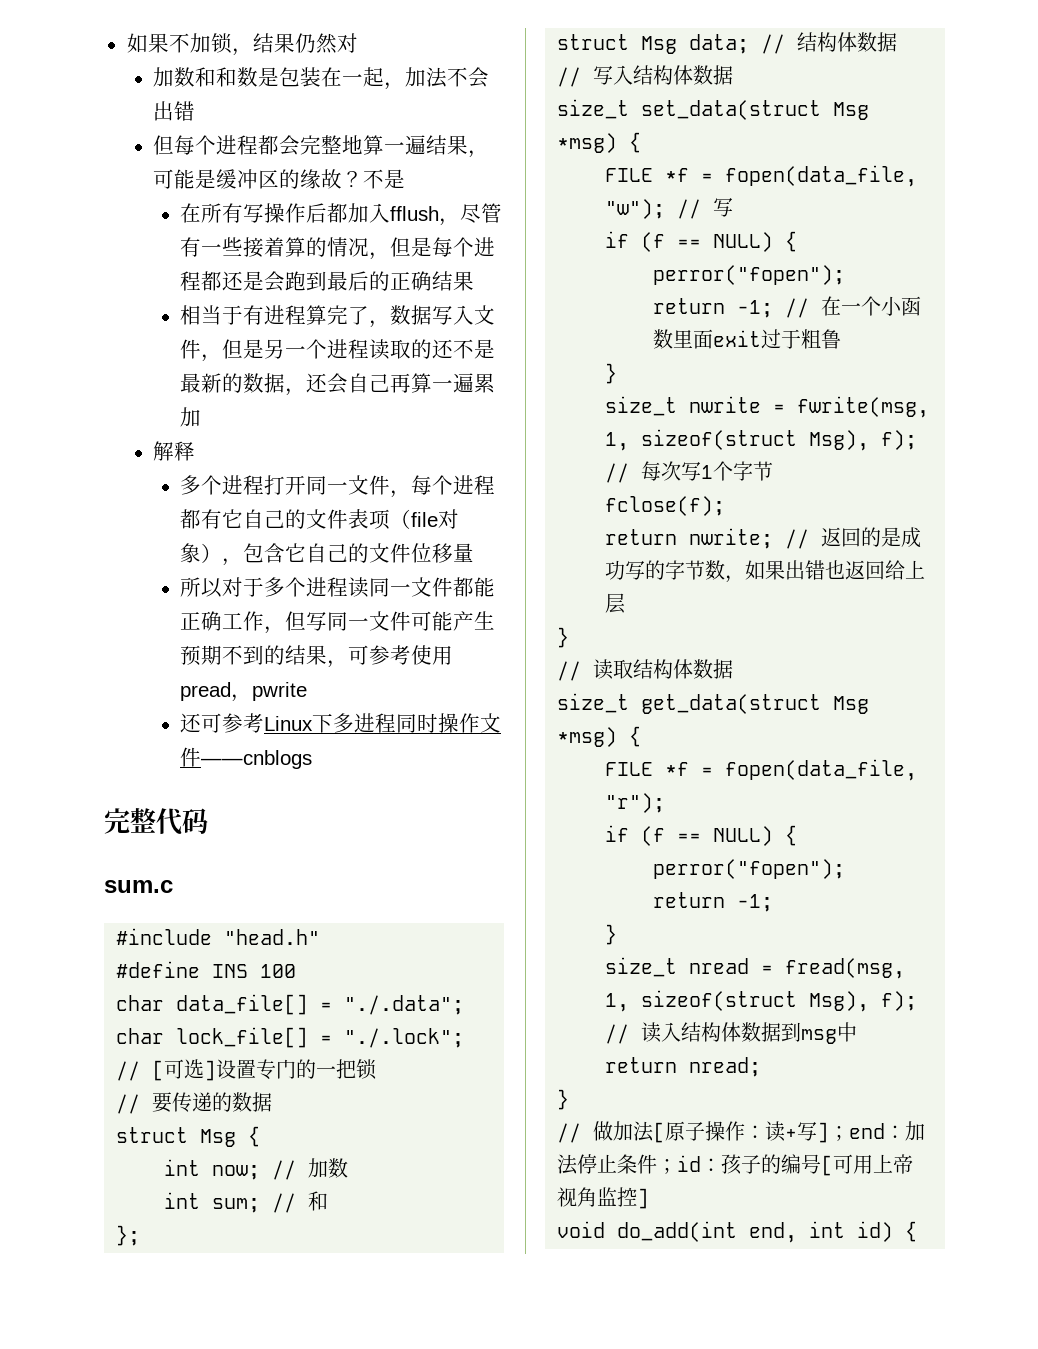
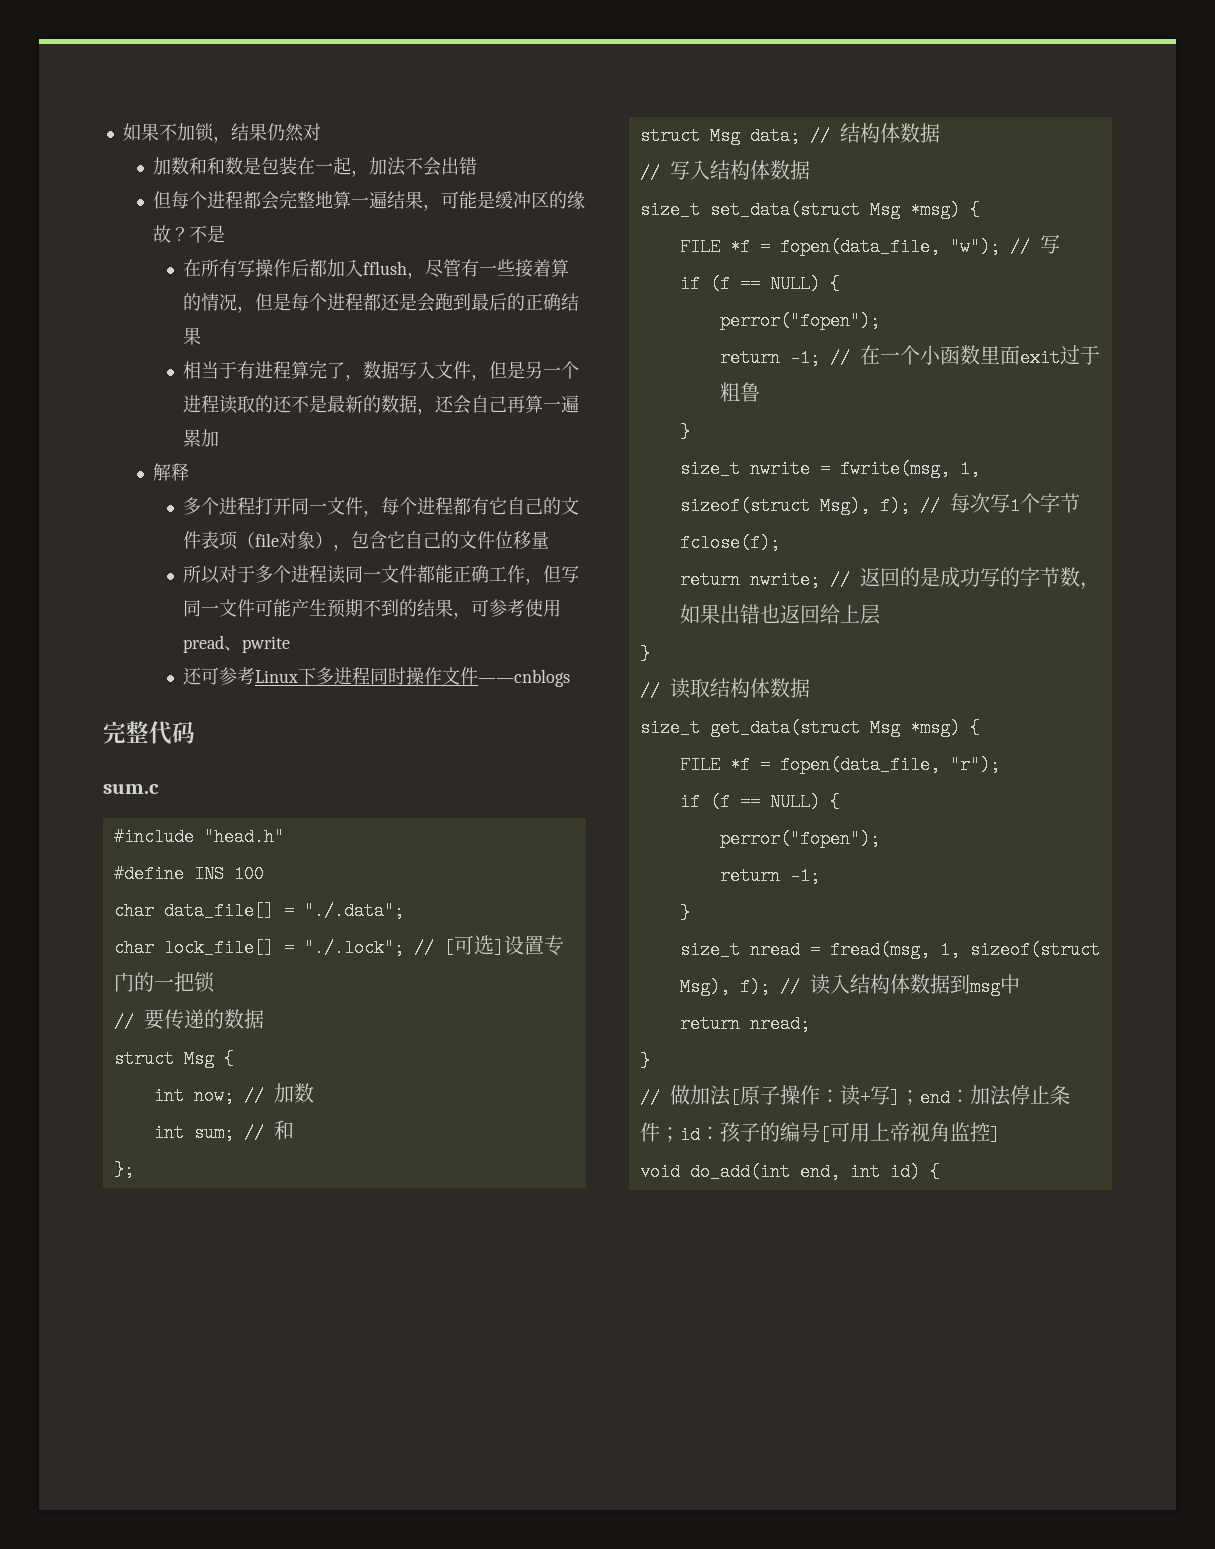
[231,694,253,702] ， -> [224,646,243,651] 、

